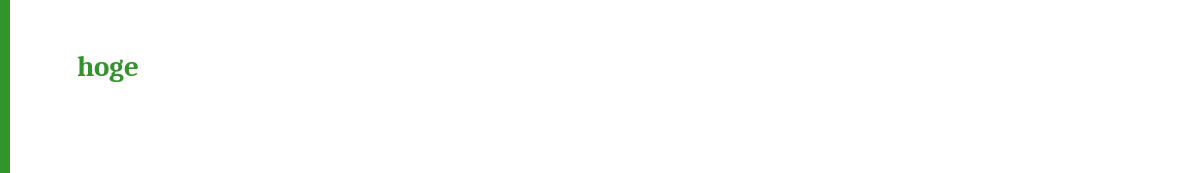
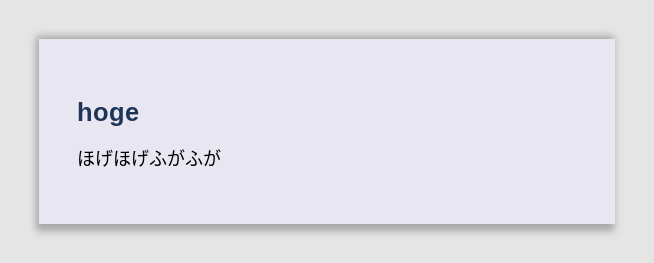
(139, 68) none -> [77,149,221,167] // ほげほげふがふが

